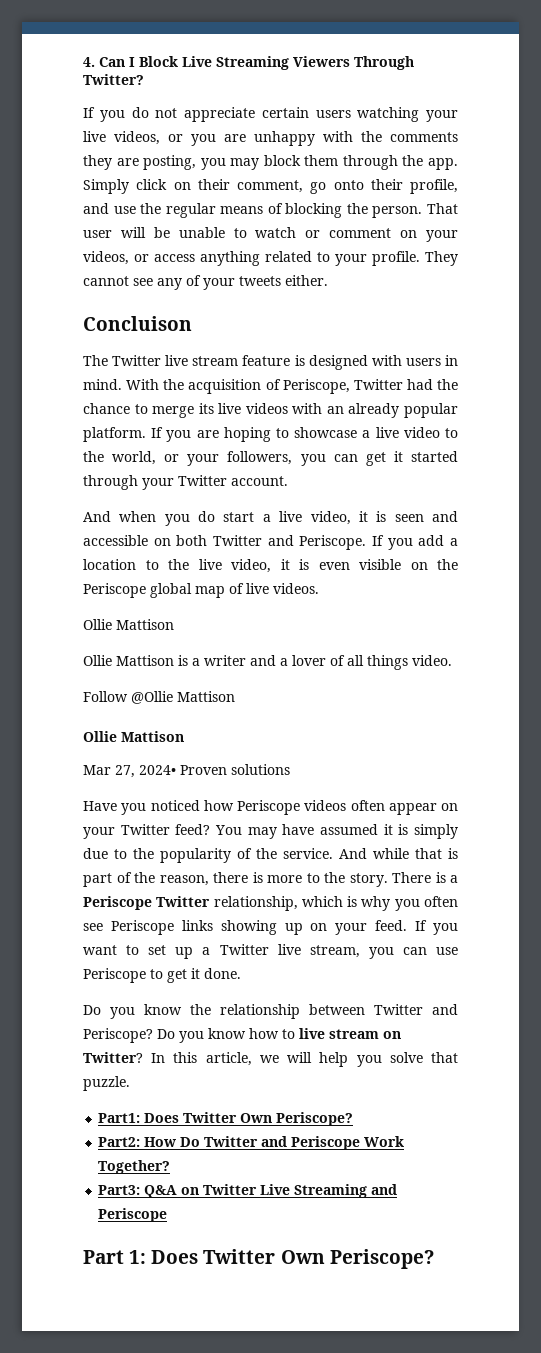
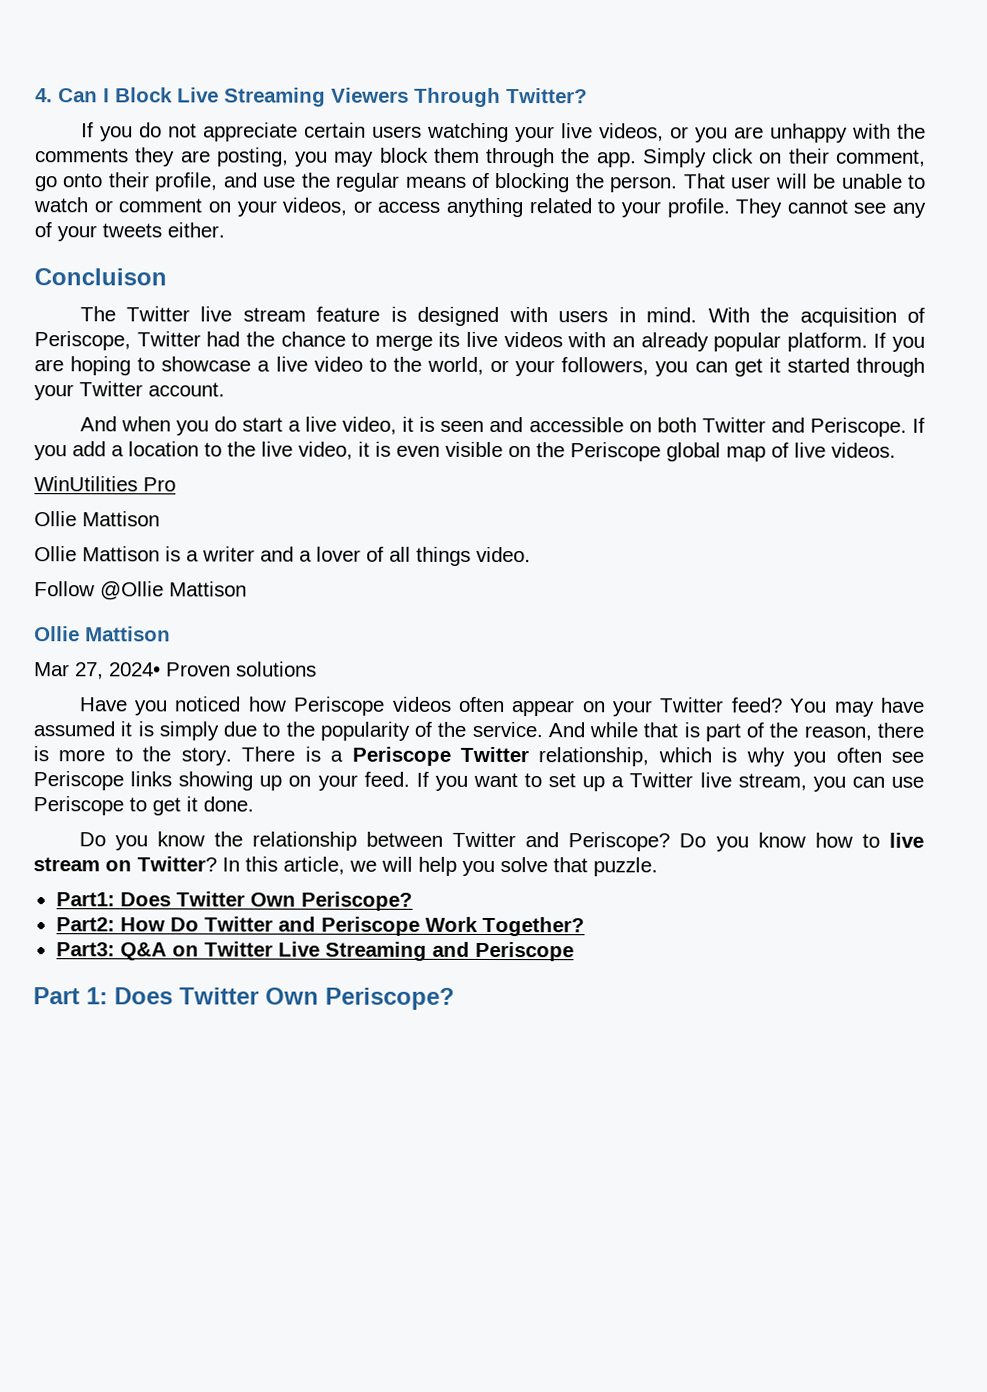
(319, 588) none -> [34,476,176,492] // WinUtilities Pro

